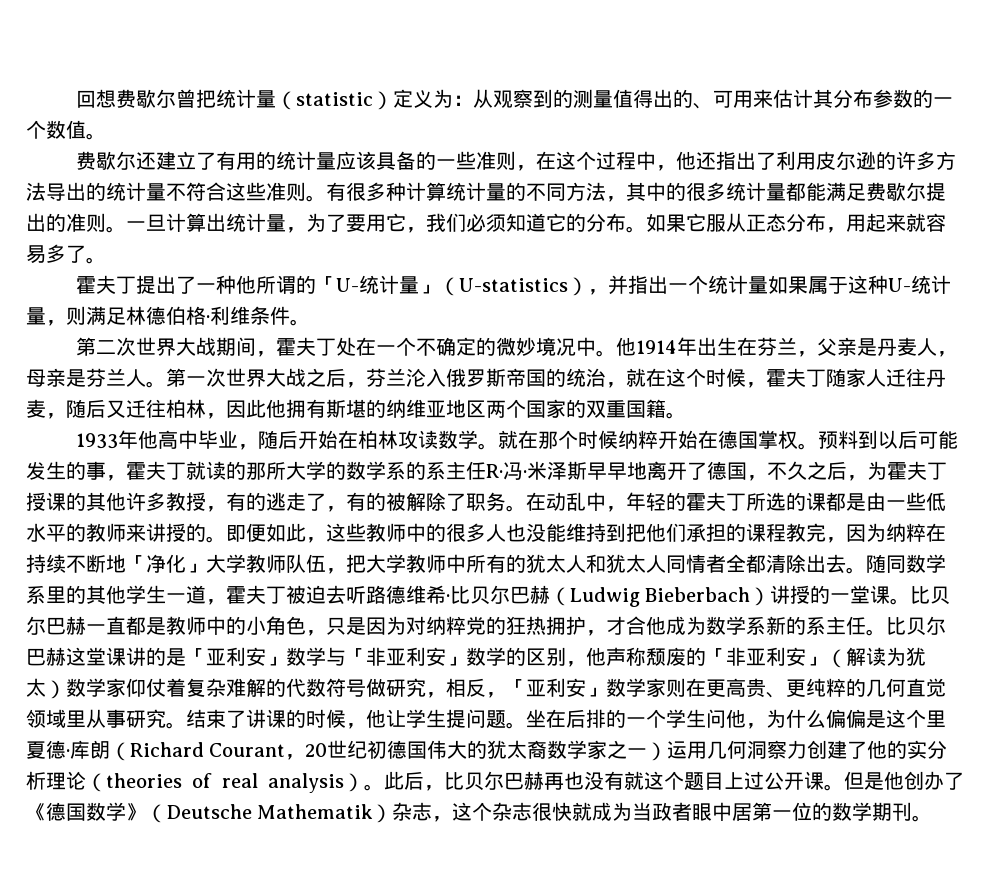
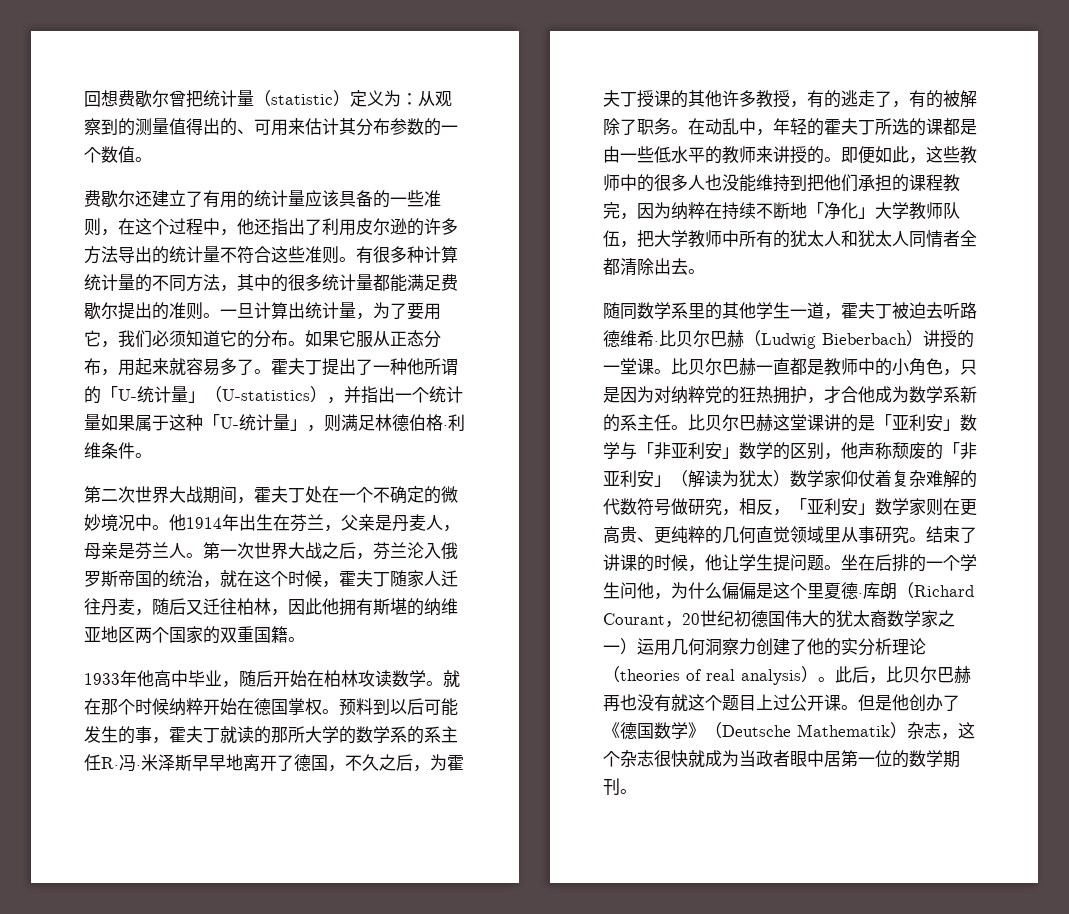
(106, 260) // -> (271, 371) none
[887,275,951,294] [26,307,46,325] U-统计量 -> [203,414,307,431] 「U-统计量」
(866, 570) none -> (705, 271) //

